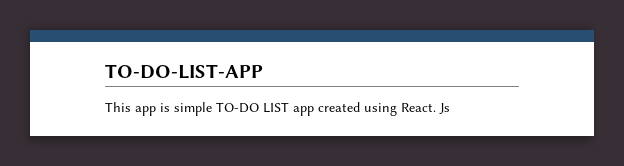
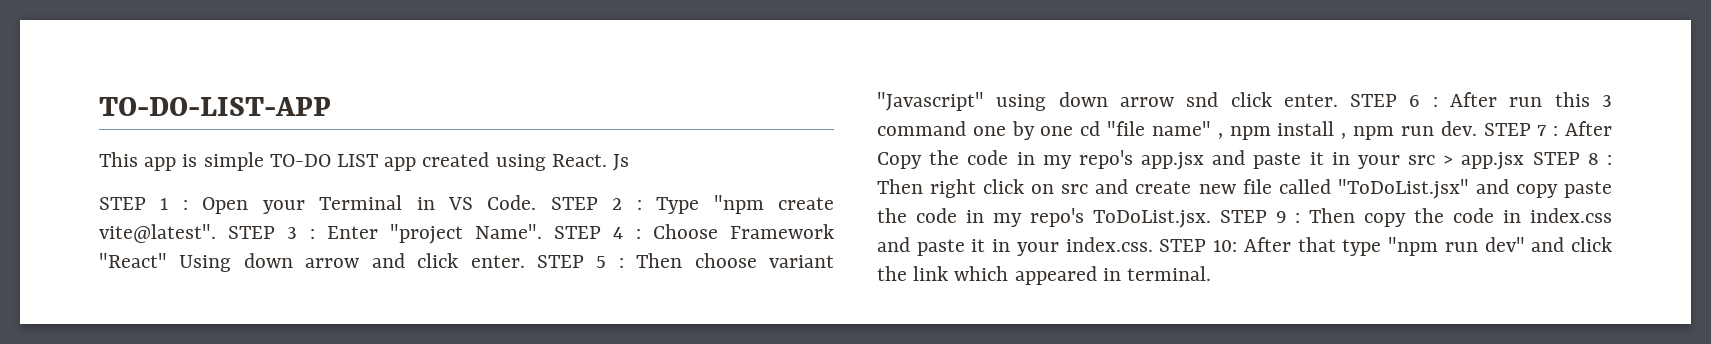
(450, 108) none -> [99,195,835,214] [99,224,834,244] [99,253,834,272] [877,92,1612,111] [877,121,1613,140] [877,150,1612,170] [877,179,1612,199] [877,208,1612,228] [877,237,1613,256] [877,266,1212,285] // STEP 1 : Open your Terminal in VS Code. STEP 2 : Type "npm create vite@latest". STEP 3 : Enter "project Name". STEP 4 : Choose Framework "React" Using down arrow and click enter. STEP 5 : Then choose variant "Javascript" using down arrow snd click enter. STEP 6 : After run this 3 command one by one cd "file name" , npm install , npm run dev. STEP 7 : After Copy the code in my repo's app.jsx and paste it in your src > app.jsx STEP 8 : Then right click on src and create new file called "ToDoList.jsx" and copy paste the code in my repo's ToDoList.jsx. STEP 9 : Then copy the code in index.css and paste it in your index.css. STEP 10: After that type "npm run dev" and click the link which appeared in terminal.

